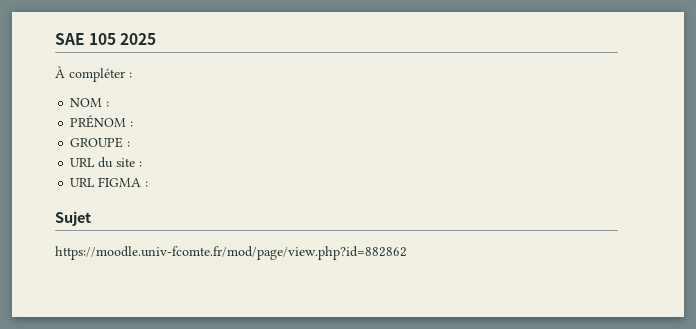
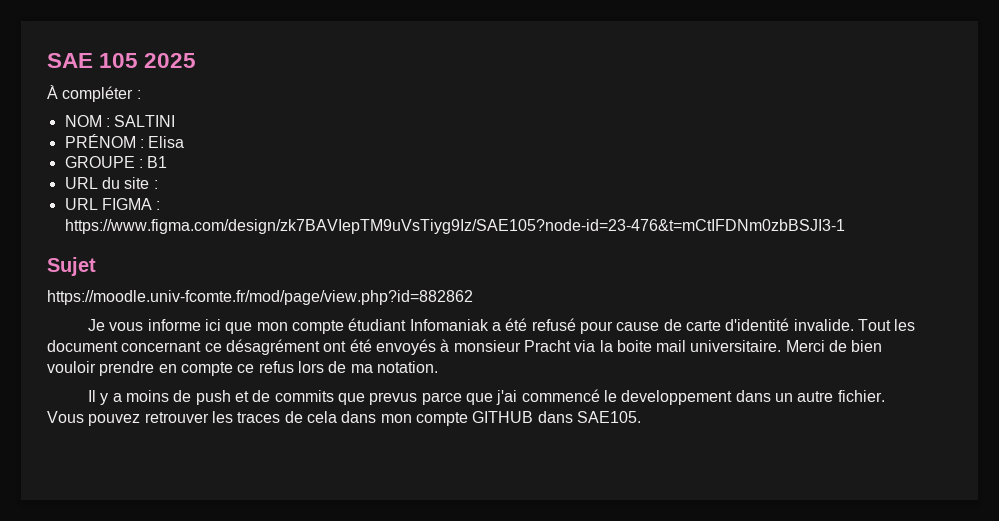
(110, 104) none -> [114,115,176,127] SALTINI
(134, 124) none -> [148,136,185,148] Elisa
(131, 144) none -> [147,156,168,168] B1
(149, 184) none -> [64,219,845,234] https://www.figma.com/design/zk7BAVIepTM9uVsTiyg9Iz/SAE105?node-id=23-476&t=mCtIFDNm0zbBSJI3-1
(407, 253) none -> [88,318,916,334] [47,339,883,355] [47,361,438,376] [88,389,885,405] [47,411,641,426] // Je vous informe ici que mon compte étudiant Infomaniak a été refusé pour cause de carte d'identité invalide. Tout les document concernant ce désagrément ont été envoyés à monsieur Pracht via la boite mail universitaire. Merci de bien vouloir prendre en compte ce refus lors de ma notation. // Il y a moins de push et de commits que prevus parce que j'ai commencé le developpement dans un autre fichier. Vous pouvez retrouver les traces de cela dans mon compte GITHUB dans SAE105.

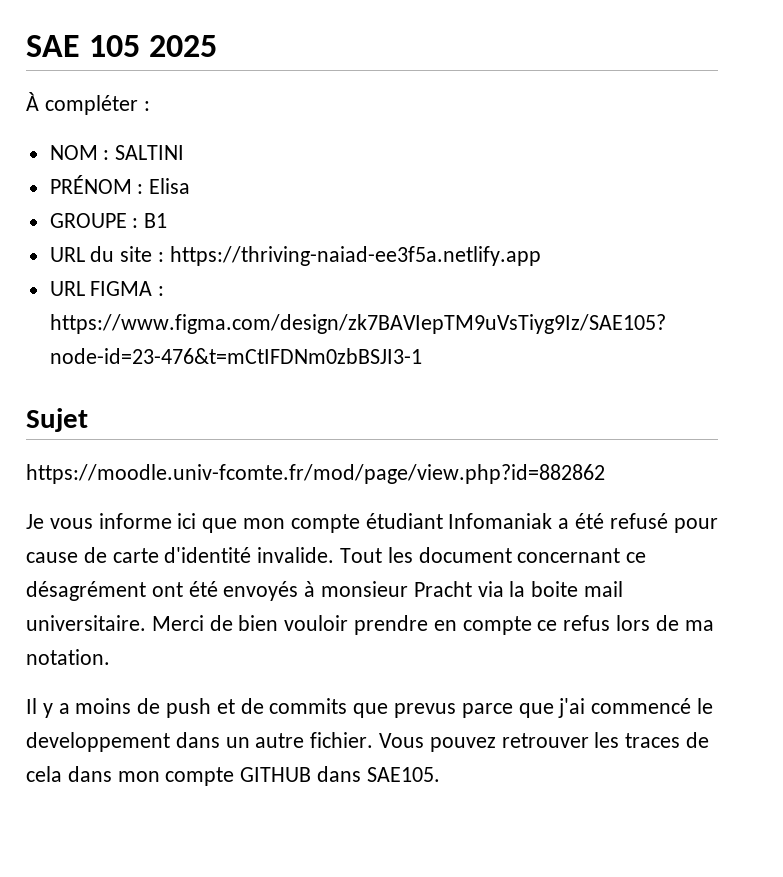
(158, 184) none -> [169,246,541,266] https://thriving-naiad-ee3f5a.netlify.app

